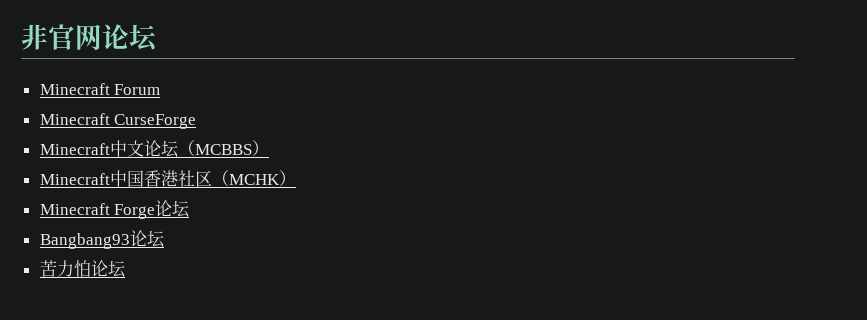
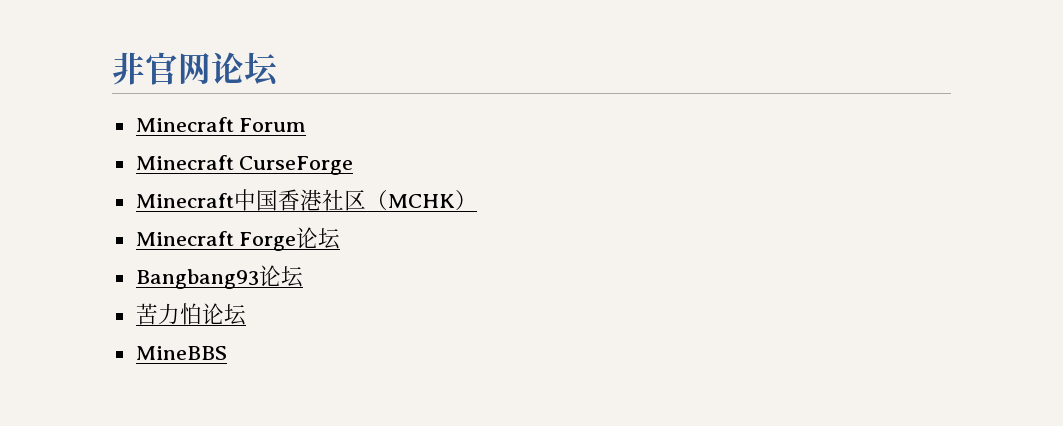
[39,140,269,158] // Minecraft中文论坛（MCBBS） -> (354, 165) none
(126, 269) none -> [135,346,227,360] // MineBBS

